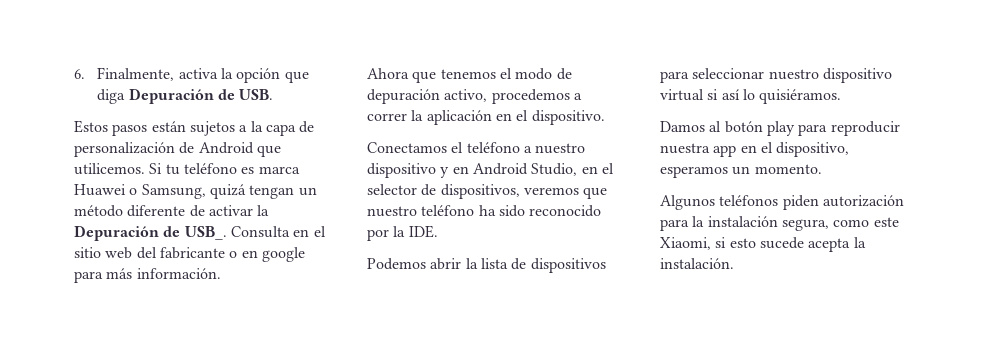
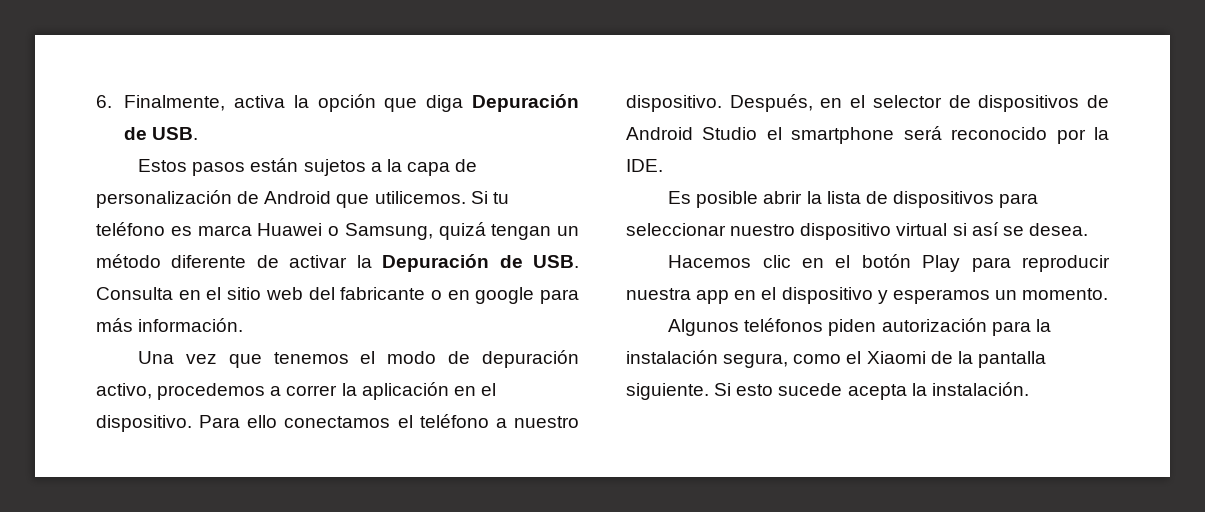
[184,226,227,240] USB_. -> [533,255,579,268] USB.
[367,68,409,79] Ahora -> [138,351,217,364] Una vez
[367,142,447,153] // Conectamos -> [199,415,391,428] Para ello conectamos
[367,163,614,178] [367,184,608,199] [367,205,525,217] dispositivo y en Android Studio, en el selector de dispositivos, veremos que nuestro teléfono ha sido -> [626,94,1109,112] [626,126,942,144] dispositivo. Después, en el selector de dispositivos de Android Studio el smartphone será
[367,258,426,270] Podemos -> [668,191,759,208] Es posible
[742,89,842,104] [660,121,795,136] lo quisiéramos. // Damos al botón play -> [1002,223,1088,236] [668,254,961,272] se desea. // Hacemos clic en el botón Play
[776,142,850,157] dispositivo, -> [781,287,888,304] dispositivo y
[873,217,899,227] [660,237,727,250] este Xiaomi, si -> [846,351,1046,368] [626,383,732,400] el Xiaomi de la pantalla siguiente. Si

